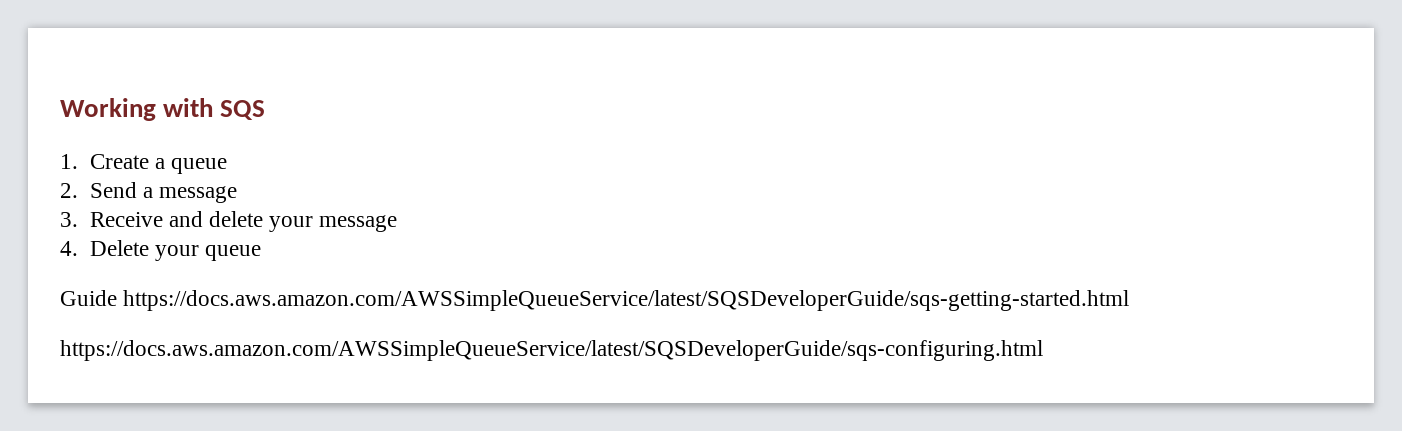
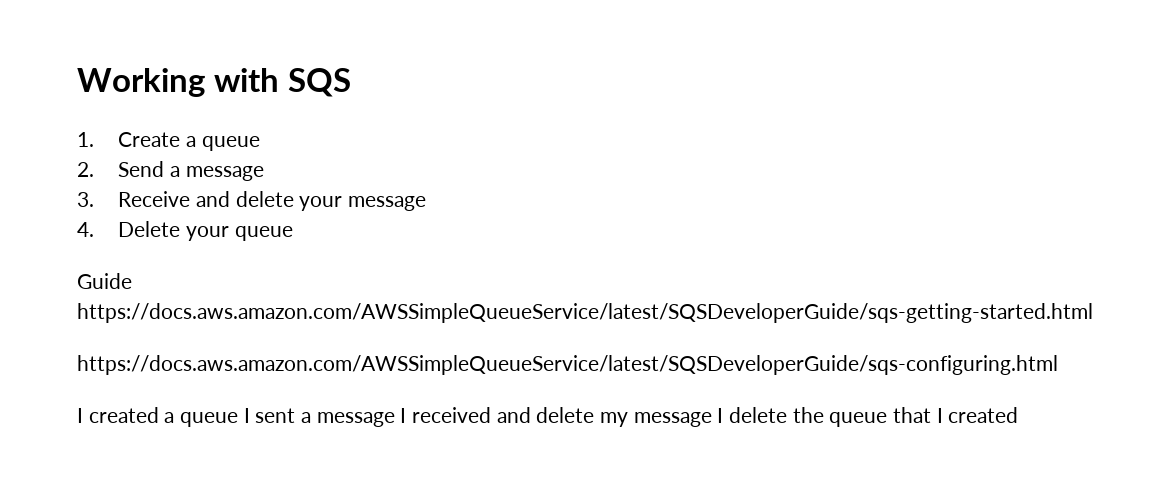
(1043, 350) none -> [77,407,1019,427] // I created a queue I sent a message I received and delete my message I delete the queue that I created

